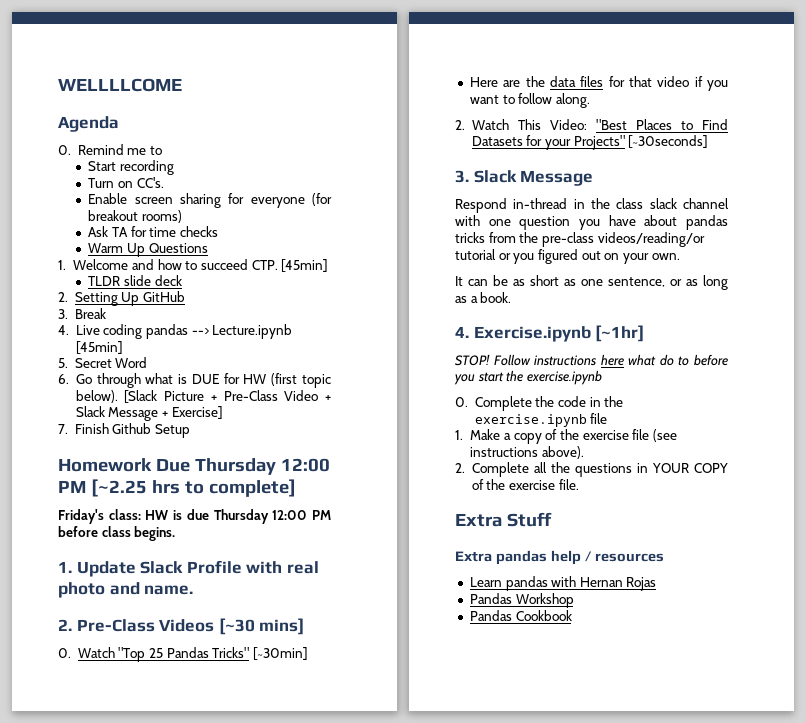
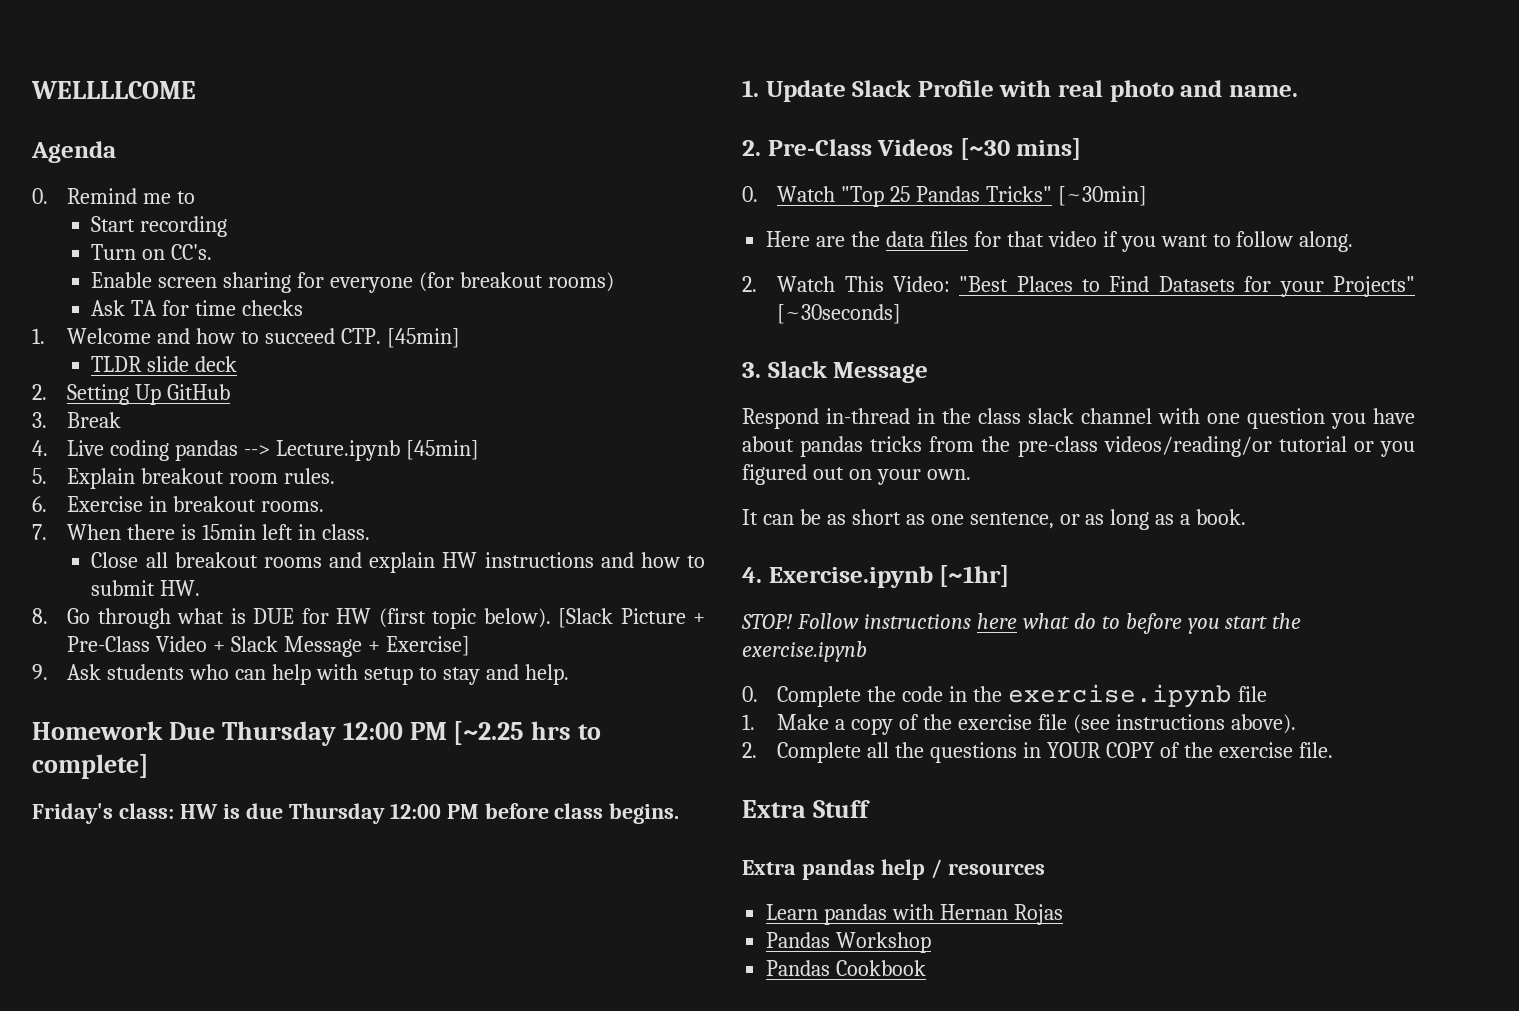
[88,243,208,257] // Warm Up Questions -> (304, 308) none
[74,357,148,368] [58,374,69,384] Secret Word // 6. -> [67,468,336,489] [32,496,325,512] [32,524,370,540] [91,552,705,573] [91,580,201,596] [32,608,48,624] Explain breakout room rules. // 6. Exercise in breakout rooms. // 7. When there is 15min left in class. // Close all breakout rooms and explain HW instructions and how to submit HW. // 8.
[58,423,191,438] 7. Finish Github Setup -> [32,664,569,685] 9. Ask students who can help with setup to stay and help.

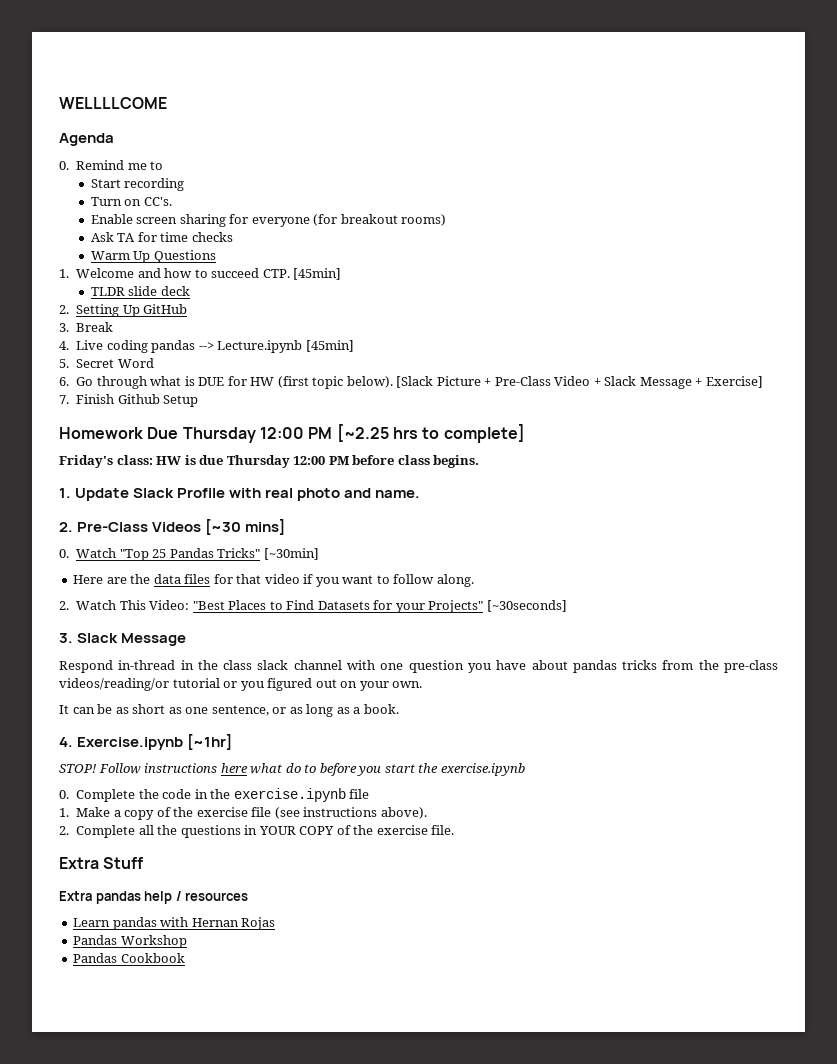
(304, 308) none -> [90,250,216,263] // Warm Up Questions
[67,468,336,489] [32,496,325,512] [32,524,370,540] [91,552,705,573] [91,580,201,596] [32,608,48,624] Explain breakout room rules. // 6. Exercise in breakout rooms. // 7. When there is 15min left in class. // Close all breakout rooms and explain HW instructions and how to submit HW. // 8. -> [76,358,154,368] [59,377,69,386] Secret Word // 6.
[32,664,569,685] 9. Ask students who can help with setup to stay and help. -> [59,394,199,407] 7. Finish Github Setup

